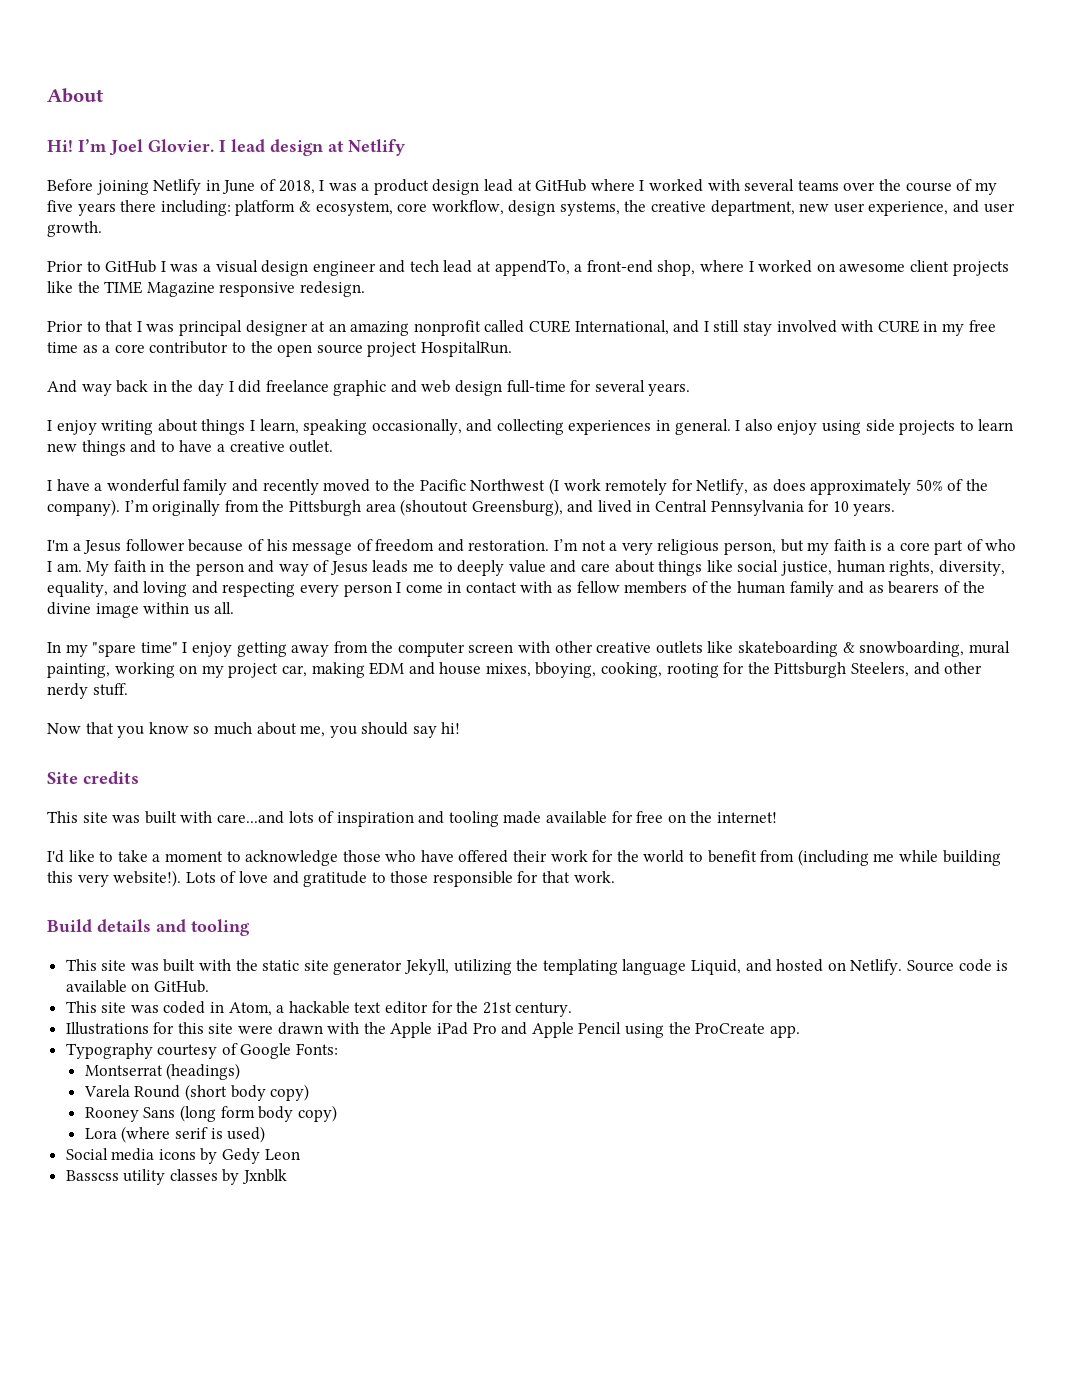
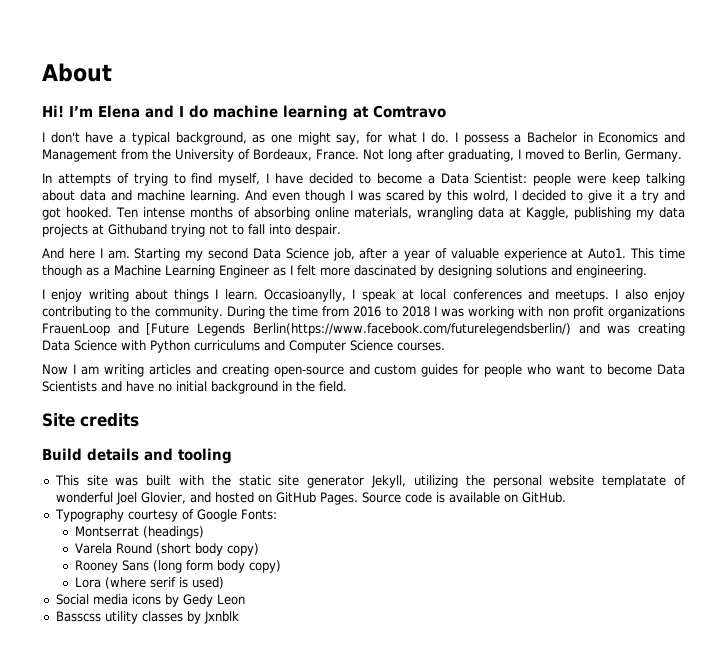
[109,139,405,156] [47,179,997,195] [47,200,1015,216] [47,221,102,237] [47,260,1009,276] [47,281,365,297] [47,320,996,336] [47,341,512,357] [47,380,691,396] Joel Glovier. I lead design at Netlify // Before joining Netlify in June of 2018, I was a product design lead at GitHub where I worked with several teams over the course of my five years there including: platform & ecosystem, core workflow, design systems, the creative department, new user experience, and user growth. // Prior to GitHub I was a visual design engineer and tech lead at appendTo, a front-end shop, where I worked on awesome client projects like the TIME Magazine responsive redesign. // Prior to that I was principal designer at an amazing nonprofit called CURE International, and I still stay involved with CURE in my free time as a core contributor to the open source project HospitalRun. // And way back in the day I did freelance graphic and web design full-time for several years. -> [98,105,446,121] [42,132,685,145] [42,149,682,162] [42,173,686,186] [42,190,686,203] [42,207,685,220] [42,224,341,237] [42,248,686,261] [42,265,647,278] Elena and I do machine learning at Comtravo // I don't have a typical background, as one might say, for what I do. I possess a Bachelor in Economics and Management from the University of Bordeaux, France. Not long after graduating, I moved to Berlin, Germany. // In attempts of trying to find myself, I have decided to become a Data Scientist: people were keep talking about data and machine learning. And even though I was scared by this wolrd, I decided to give it a try and got hooked. Ten intense months of absorbing online materials, wrangling data at Kaggle, publishing my data projects at Githuband trying not to fall into despair. // And here I am. Starting my second Data Science job, after a year of valuable experience at Auto1. This time though as a Machine Learning Engineer as I felt more dascinated by designing solutions and engineering.
[259,419,1014,435] [47,440,334,456] [47,478,988,495] [47,499,896,516] [47,539,1017,555] [47,560,1005,576] [47,581,985,597] [47,602,235,618] [47,641,1010,657] [47,662,983,678] [47,683,128,699] [47,722,461,738] [47,771,139,785] [47,811,778,827] [47,849,1001,866] [47,870,615,887] learn, speaking occasionally, and collecting experiences in general. I also enjoy using side projects to learn new things and to have a creative outlet. // I have a wonderful family and recently moved to the Pacific Northwest (I work remotely for Netlify, as does approximately 50% of the company). I’m originally from the Pittsburgh area (shoutout Greensburg), and lived in Central Pennsylvania for 10 years. // I'm a Jesus follower because of his message of freedom and restoration. I’m not a very religious person, but my faith is a core part of who I am. My faith in the person and way of Jesus leads me to deeply value and care about things like social justice, human rights, diversity, equality, and loving and respecting every person I come in contact with as fellow members of the human family and as bearers of the divine image within us all. // In my "spare time" I enjoy getting away from the computer screen with other creative outlets like skateboarding & snowboarding, mural painting, working on my project car, making EDM and house mixes, bboying, cooking, rooting for the Pittsburgh Steelers, and other nerdy stuff. // Now that you know so much about me, you should say hi! // Site credits // This site was built with care...and lots of inspiration and tooling made available for free on the internet! // I'd like to take a moment to acknowledge those who have offered their work for the world to benefit from (including me while building this very website!). Lots of love and gratitude to those responsible for that work. -> [224,289,685,302] [42,306,686,319] [42,323,686,336] [42,340,445,353] [42,364,686,377] [42,381,347,394] [42,413,139,427] learn. Occasioanylly, I speak at local conferences and meetups. I also enjoy contributing to the community. During the time from 2016 to 2018 I was working with non profit organizations FrauenLoop and [Future Legends Berlin(https://www.facebook.com/futurelegendsberlin/) and was creating Data Science with Python curriculums and Computer Science courses. // Now I am writing articles and creating open-source and custom guides for people who want to become Data Scientists and have no initial background in the field. // Site credits
[542,959,741,975] templating language Liquid, -> [492,475,686,488] [55,492,186,505] personal website templatate of wonderful Joel Glovier,
[850,959,903,975] Netlify. -> [275,492,358,505] GitHub Pages.
[65,1001,573,1017] [65,1022,800,1038] // This site was coded in Atom, a hackable text editor for the 21st century. // Illustrations for this site were drawn with the Apple iPad Pro and Apple Pencil using the ProCreate app. -> (566, 497) none

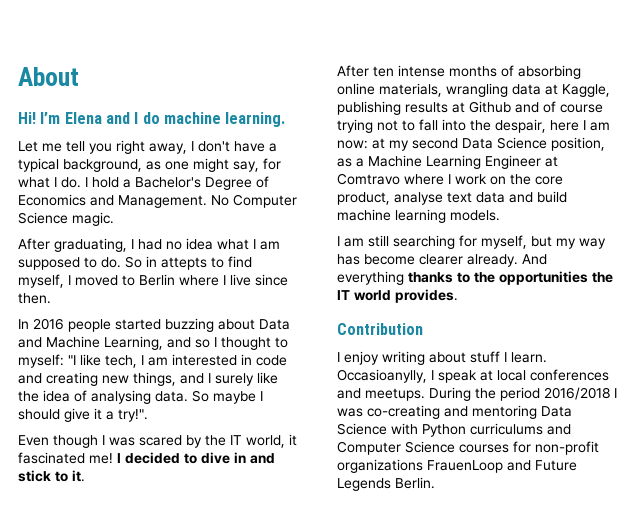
[283,105,446,121] learning at Comtravo // -> [225,112,286,127] [18,140,187,154] learning. // Let me tell you right away,
[463,132,685,145] [42,149,682,162] [42,173,686,186] [42,190,300,203] possess a Bachelor in Economics and Management from the University of Bordeaux, France. Not long after graduating, I moved to Berlin, Germany. // In attempts of trying to find myself, I have decided to become a Data Scientist: people were keep talking about data and machine learning. And even -> [92,176,269,190] [18,194,297,208] [18,212,114,226] [18,238,280,252] [18,256,252,270] [18,274,288,288] [18,293,51,304] [18,318,290,332] [18,336,288,350] [18,354,287,368] [18,372,278,386] [18,390,263,404] [18,408,148,422] [18,435,49,446] hold a Bachelor's Degree of Economics and Management. No Computer Science magic. // After graduating, I had no idea what I am supposed to do. So in attepts to find myself, I moved to Berlin where I live since then. // In 2016 people started buzzing about Data and Machine Learning, and so I thought to myself: "I like tech, I am interested in code and creating new things, and I surely like the idea of analysing data. So maybe I should give it a try!". // Even
[447,190,686,203] [42,207,139,220] this wolrd, I decided to give it a try and got hooked. Ten -> [205,434,297,448] [18,452,275,464] [18,470,85,482] [337,65,394,77] the IT world, it fascinated me! I decided to dive in and stick to it. // After ten
[635,207,685,220] [42,224,167,237] my data projects at Githuband -> [405,101,603,113] results at Github and of course
[295,224,341,237] [42,248,686,261] [42,265,82,278] despair. // And here I am. Starting my second Data Science job, after a year of valuable experience at Auto1. This time though -> [470,119,610,133] [337,137,605,151] the despair, here I am now: at my second Data Science position,
[273,265,647,278] as I felt more dascinated by designing solutions and engineering. -> [545,156,558,167] [337,173,563,185] [337,191,567,205] [337,209,500,223] [337,235,606,249] [337,254,547,267] [337,271,613,285] [337,289,458,303] [337,323,423,335] at Comtravo where I work on the core product, analyse text data and build machine learning models. // I am still searching for myself, but my way has become clearer already. And everything thanks to the opportunities the IT world provides. // Contribution
[174,289,210,302] things -> [470,351,500,363] stuff
[615,289,685,302] [42,306,686,319] [42,323,686,336] I also enjoy contributing to the community. During the time from 2016 to 2018 I was working with non profit organizations FrauenLoop and [Future Legends Berlin(https://www.facebook.com/futurelegendsberlin/) and was creating -> [429,387,617,401] [337,405,537,419] During the period 2016/2018 I was co-creating and mentoring
[397,342,445,351] [42,364,686,377] [42,381,347,394] [42,413,139,427] [42,448,232,464] [54,475,686,488] [55,492,566,505] [54,509,277,522] [74,526,204,539] [74,543,259,556] [74,560,281,573] [74,577,224,589] [55,594,245,607] [55,611,239,624] courses. // Now I am writing articles and creating open-source and custom guides for people who want to become Data Scientists and have no initial background in the field. // Site credits // Build details and tooling // This site was built with the static site generator Jekyll, utilizing the personal website templatate of wonderful Joel Glovier, and hosted on GitHub Pages. Source code is available on GitHub. // Typography courtesy of Google Fonts: // Montserrat (headings) // Varela Round (short body copy) // Rooney Sans (long form body copy) // Lora (where serif is used) // Social media icons by Gedy Leon // Basscss utility classes by Jxnblk -> [459,441,599,455] [337,459,577,473] [337,477,435,491] courses for non-profit organizations FrauenLoop and Future Legends Berlin.

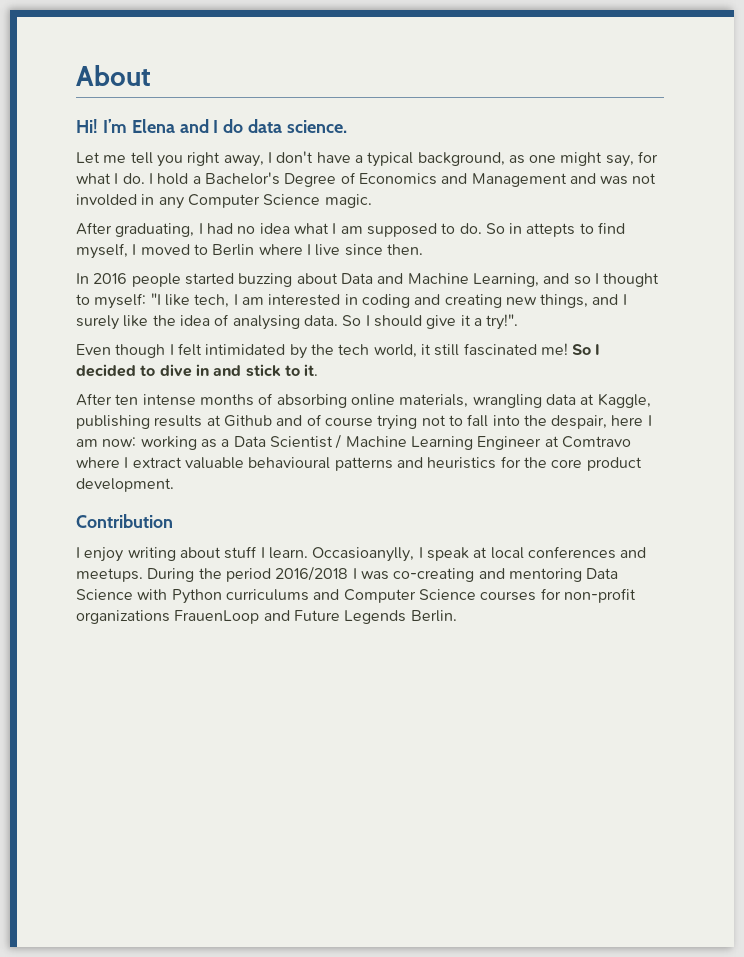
[163,112,286,127] machine learning. -> [248,119,348,133] data science.
[118,195,229,208] Management. No -> [471,173,657,187] [76,194,184,209] Management and was not involded in any
[256,355,287,366] code -> [361,294,410,308] coding
[213,391,256,404] maybe -> (362, 320) none
[109,435,182,446] was scared -> [177,343,286,356] felt intimidated
[230,435,242,445] IT -> [338,344,370,355] tech
(297, 440) none -> [434,344,460,356] still
(113, 458) none -> [572,344,592,355] So
[372,137,605,151] [337,158,364,167] at my second Data Science position, as a -> [140,434,342,450] working as a Data Scientist /
[455,174,563,185] [337,191,567,205] [337,209,500,223] [337,235,606,249] [337,254,547,267] [337,271,613,285] [337,289,458,303] work on the core product, analyse text data and build machine learning models. // I am still searching for myself, but my way has become clearer already. And everything thanks to the opportunities the IT world provides. -> [132,456,642,471] [76,478,174,492] extract valuable behavioural patterns and heuristics for the core product development.

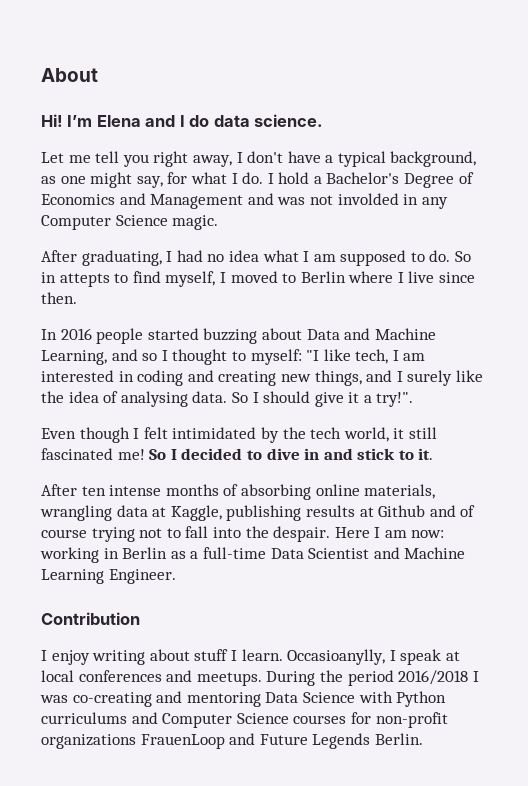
[551,415,644,429] despair, here -> [273,526,370,542] despair. Here
(197, 443) none -> [103,547,168,559] in Berlin
(230, 443) none -> [202,547,266,559] full-time
[335,434,342,449] / -> [373,547,400,559] and
[477,436,631,450] [76,456,642,471] [76,478,174,492] Engineer at Comtravo where I extract valuable behavioural patterns and heuristics for the core product development. -> [108,569,176,584] Engineer.

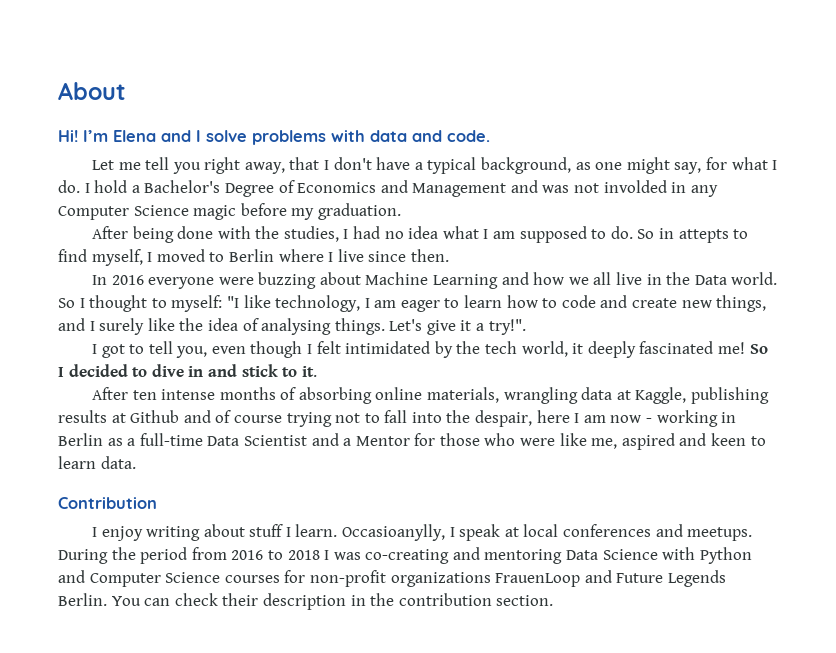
[189,114,324,127] do data science. -> [206,130,490,145] solve problems with data and code.
(232, 161) none -> [289,157,320,170] that
[172,215,219,230] [41,250,162,266] magic. // After graduating, -> [193,203,401,220] [91,226,339,243] magic before my graduation. // After being done with the studies,
[96,328,436,344] [41,349,158,365] people started buzzing about Data and Machine Learning, and so -> [148,272,778,289] [58,298,75,308] everyone were buzzing about Machine Learning and how we all live in the Data world. So
[355,349,426,364] [41,370,277,386] tech, I am interested in coding and creating -> [275,295,678,312] technology, I am eager to learn how to code and create
[192,391,311,403] data. So I should -> [334,318,423,335] things. Let's
[41,428,76,439] Even -> [91,341,246,358] I got to tell you, even
[408,427,437,439] still -> [587,341,636,358] deeply
[273,526,445,542] despair. Here I am now: -> [475,410,653,427] despair, here I am now -
[404,547,466,559] [41,569,176,584] Machine Learning Engineer. -> [343,433,766,450] [58,456,136,469] a Mentor for those who were like me, aspired and keen to learn data.
[398,670,469,685] 2016/2018 -> [191,547,320,560] from 2016 to 2018
[41,712,127,724] curriculums -> (752, 555) none
(423, 739) none -> [111,593,554,610] You can check their description in the contribution section.

